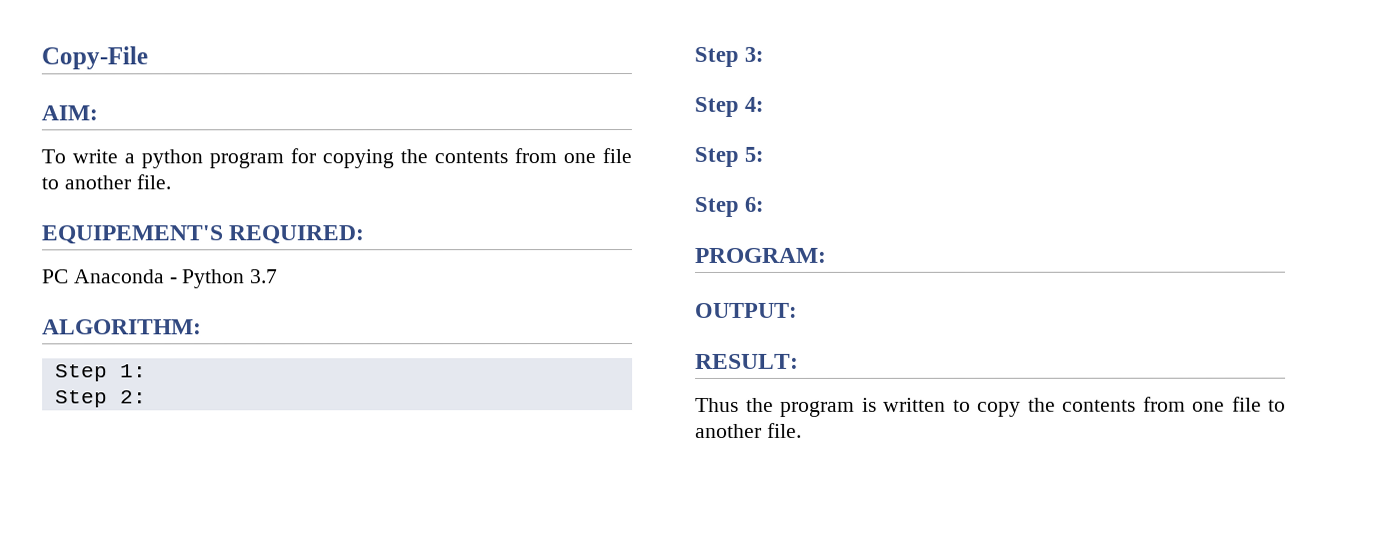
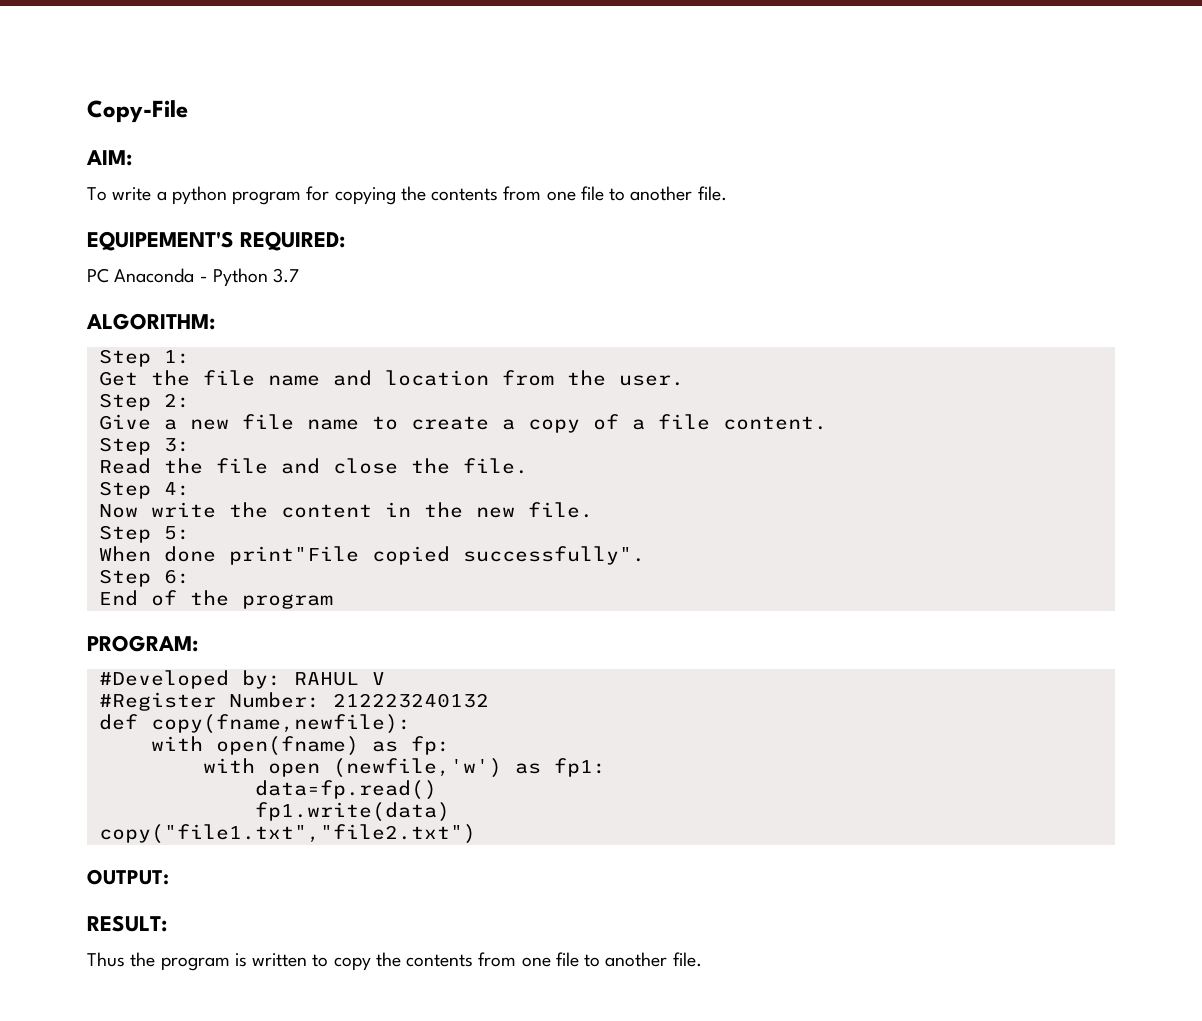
[54,390,147,408] [694,46,765,67] [694,96,765,117] [694,146,765,167] [694,196,765,217] [694,247,826,263] Step 2: // Step 3: // Step 4: // Step 5: // Step 6: // PROGRAM: -> [98,370,684,386] [98,393,190,411] [98,414,827,433] [98,437,190,455] [98,458,528,474] [98,481,190,499] [98,502,593,518] [98,525,190,543] [98,546,645,565] [98,569,190,587] [98,590,333,609] [87,635,198,652] [98,670,385,689] [98,692,489,711] [98,714,411,734] [150,736,450,756] [202,758,606,778] [254,780,437,800] [254,802,450,822] [98,824,476,844] Get the file name and location from the user. // Step 2: // Give a new file name to create a copy of a file content. // Step 3: // Read the file and close the file. // Step 4: // Now write the content in the new file. // Step 5: // When done print"File copied successfully". // Step 6: // End of the program // PROGRAM: // #Developed by: RAHUL V // #Register Number: 212223240132 // def copy(fname,newfile): // with open(fname) as fp: // with open (newfile,'w') as fp1: // data=fp.read() // fp1.write(data) // copy("file1.txt","file2.txt")

